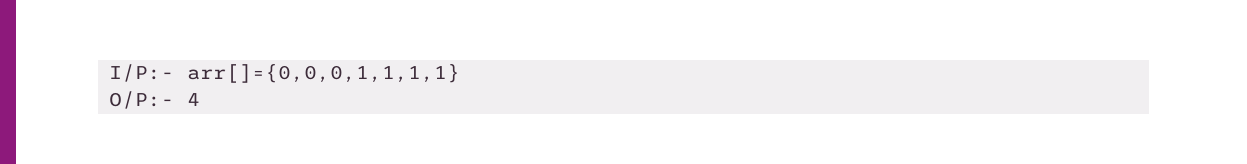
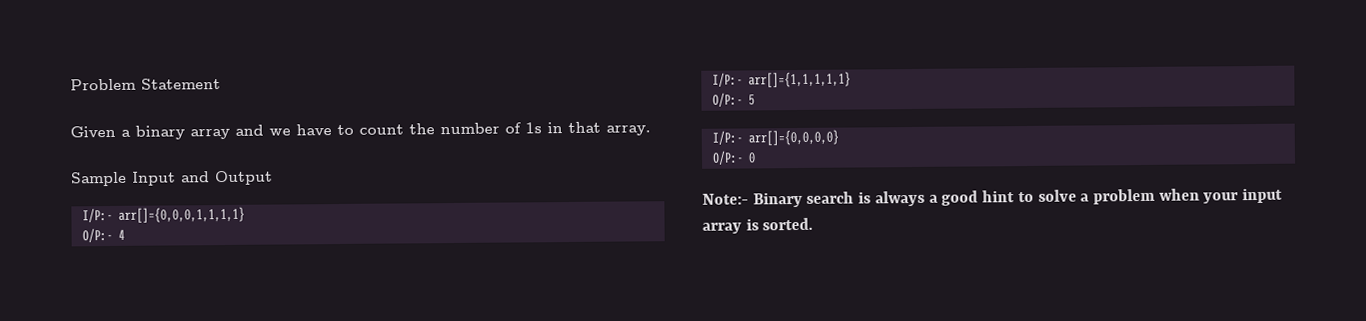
[109,64,461,83] [109,91,201,109] I/P:- arr[]={0,0,0,1,1,1,1} // O/P:- 4 -> [70,78,221,91] [70,121,651,140] [71,170,273,187] [81,206,245,223] [81,227,125,243] [711,71,851,88] [711,92,755,107] [711,129,839,146] [711,150,756,165] [702,187,1284,208] [702,217,814,234] Problem Statement // Given a binary array and we have to count the number of 1s in that array. // Sample Input and Output // I/P:- arr[]={0,0,0,1,1,1,1} // O/P:- 4 // I/P:- arr[]={1,1,1,1,1} // O/P:- 5 // I/P:- arr[]={0,0,0,0} // O/P:- 0 // Note:- Binary search is always a good hint to solve a problem when your input array is sorted.

